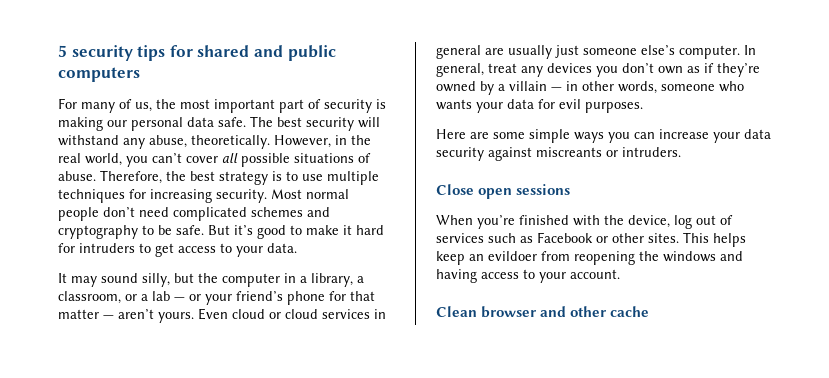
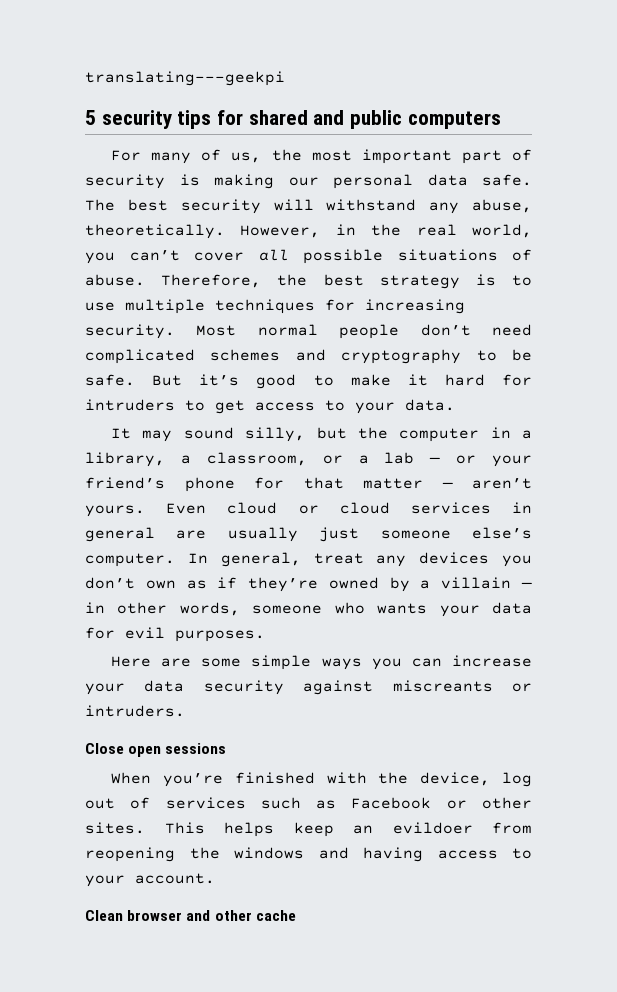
(58, 51) none -> [85,71,285,86] translating---geekpi //

